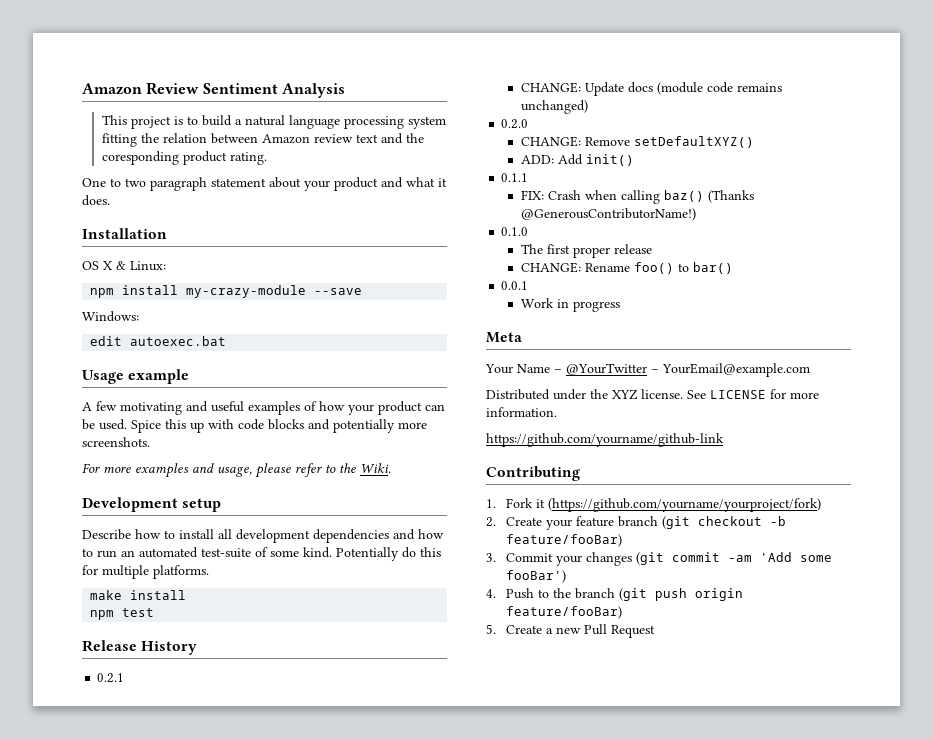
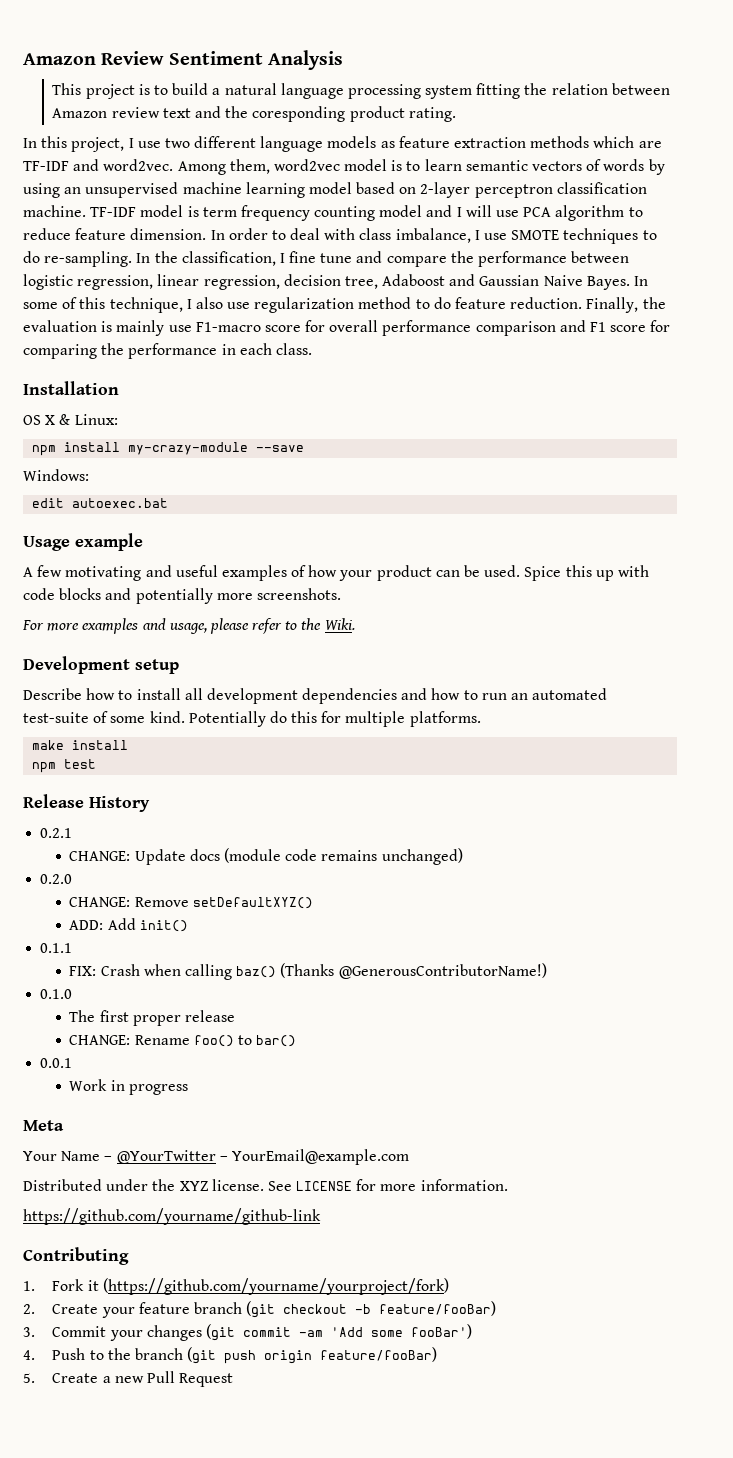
[82,177,447,191] [82,195,110,206] One to two paragraph statement about your product and what it does. -> [23,136,662,152] [23,159,665,175] [23,182,647,198] [23,205,643,221] [23,228,657,244] [23,251,630,267] [23,274,649,290] [23,297,666,313] [23,320,671,336] [23,343,312,359] In this project, I use two different language models as feature extraction methods which are TF-IDF and word2vec. Among them, word2vec model is to learn semantic vectors of words by using an unsupervised machine learning model based on 2-layer perceptron classification machine. TF-IDF model is term frequency counting model and I will use PCA algorithm to reduce feature dimension. In order to deal with class imbalance, I use SMOTE techniques to do re-sampling. In the classification, I fine tune and compare the performance between logistic regression, linear regression, decision tree, Adaboost and Gaussian Naive Bayes. In some of this technique, I also use regularization method to do feature reduction. Finally, the evaluation is mainly use F1-macro score for overall performance comparison and F1 score for comparing the performance in each class.

